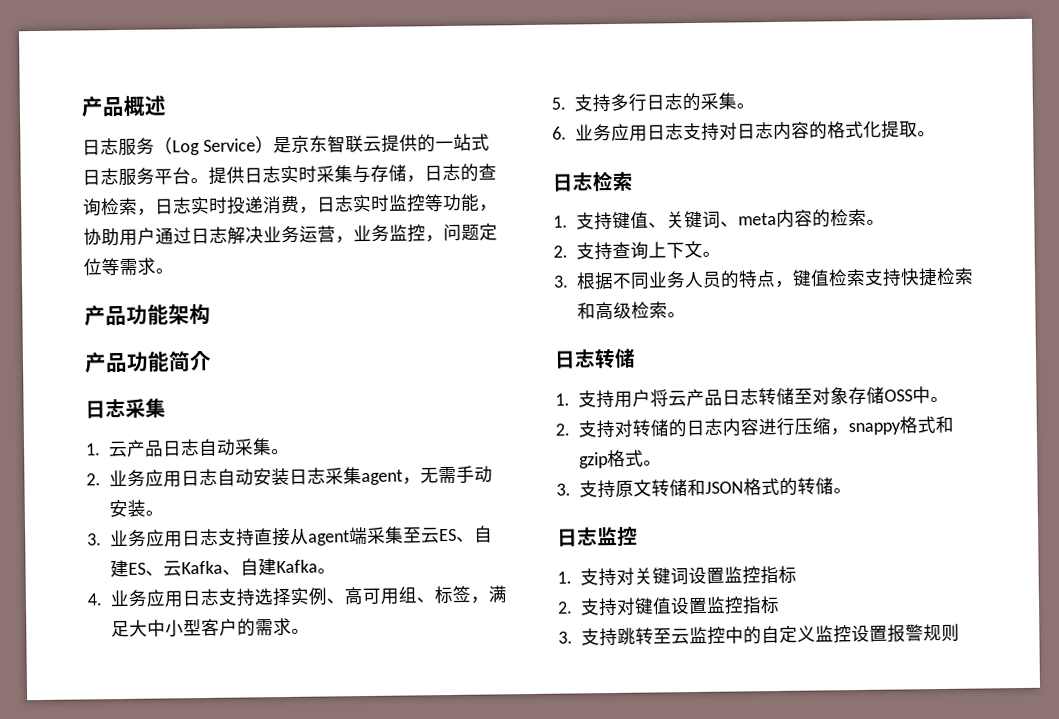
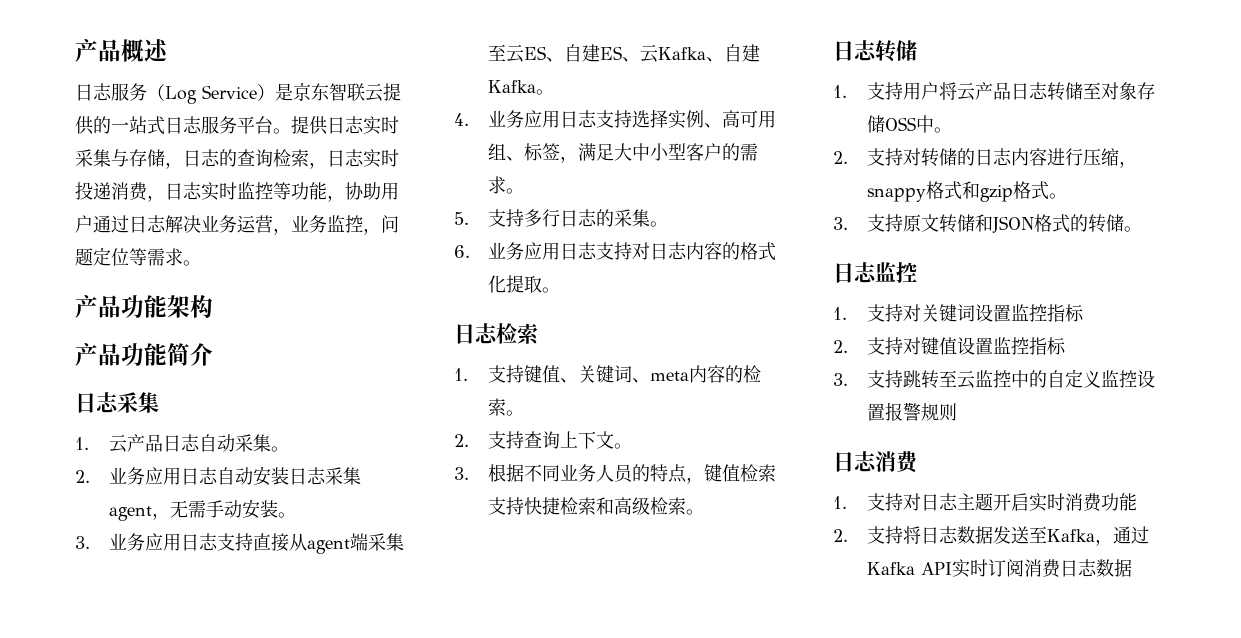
(960, 633) none -> [833,451,919,473] [833,493,1137,512] [833,526,1149,546] [866,559,1132,578] // 日志消费 // 1.支持对日志主题开启实时消费功能 // 2.支持将日志数据发送至Kafka，通过Kafka API实时订阅消费日志数据

